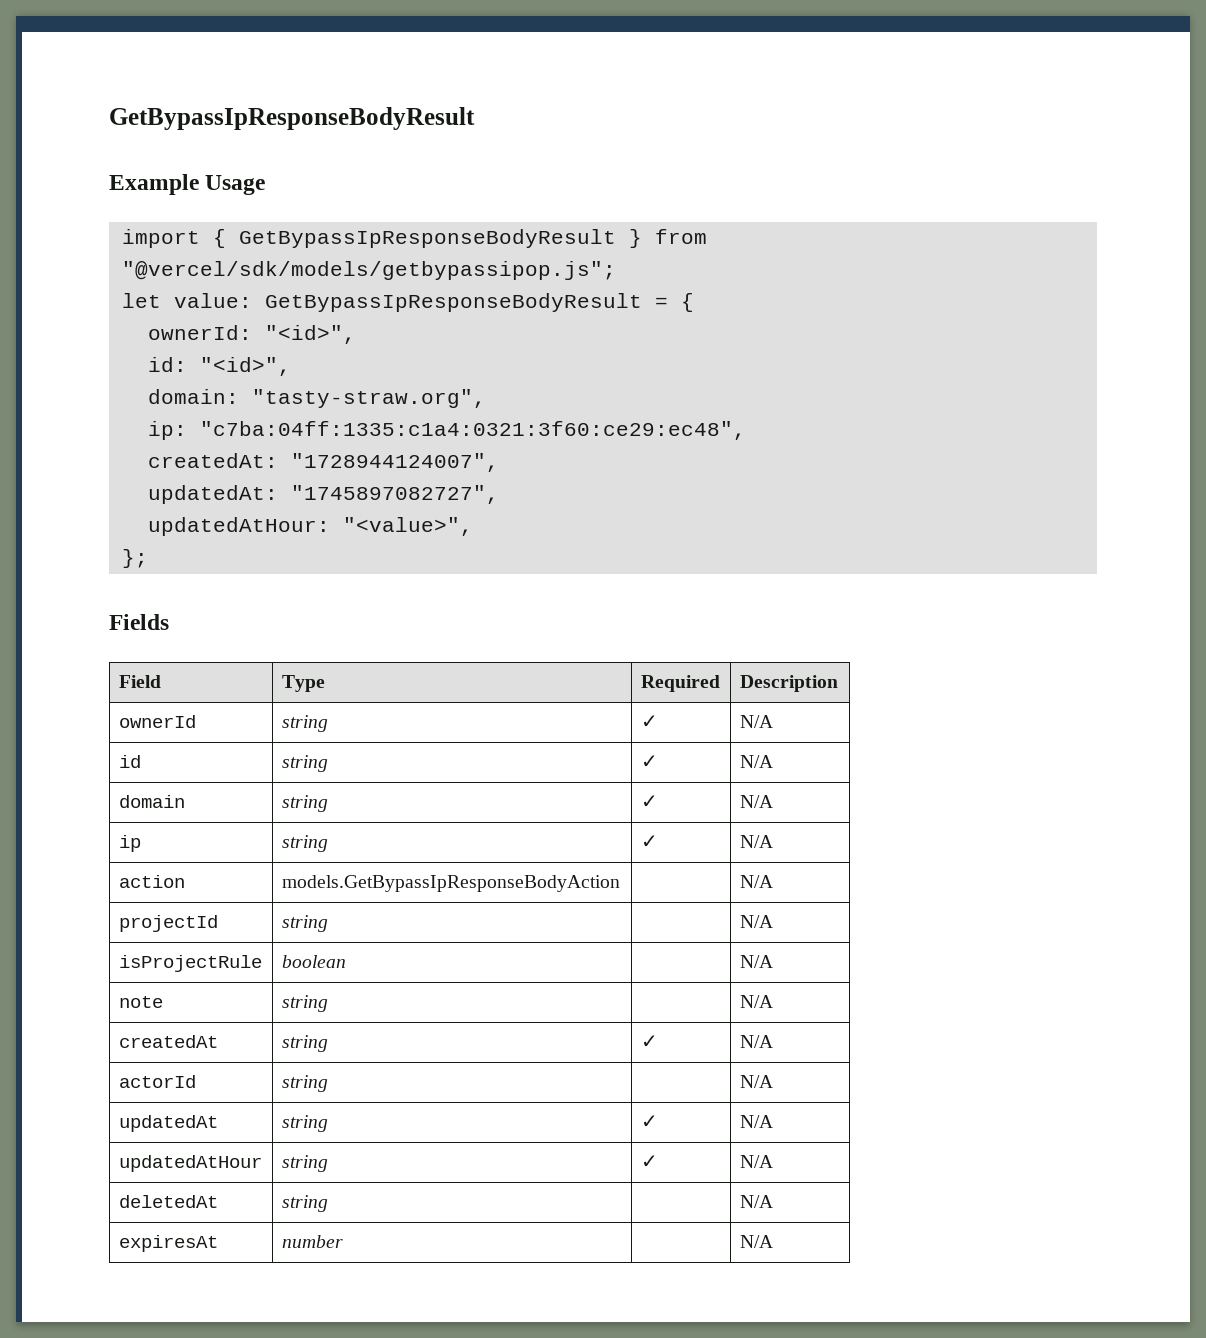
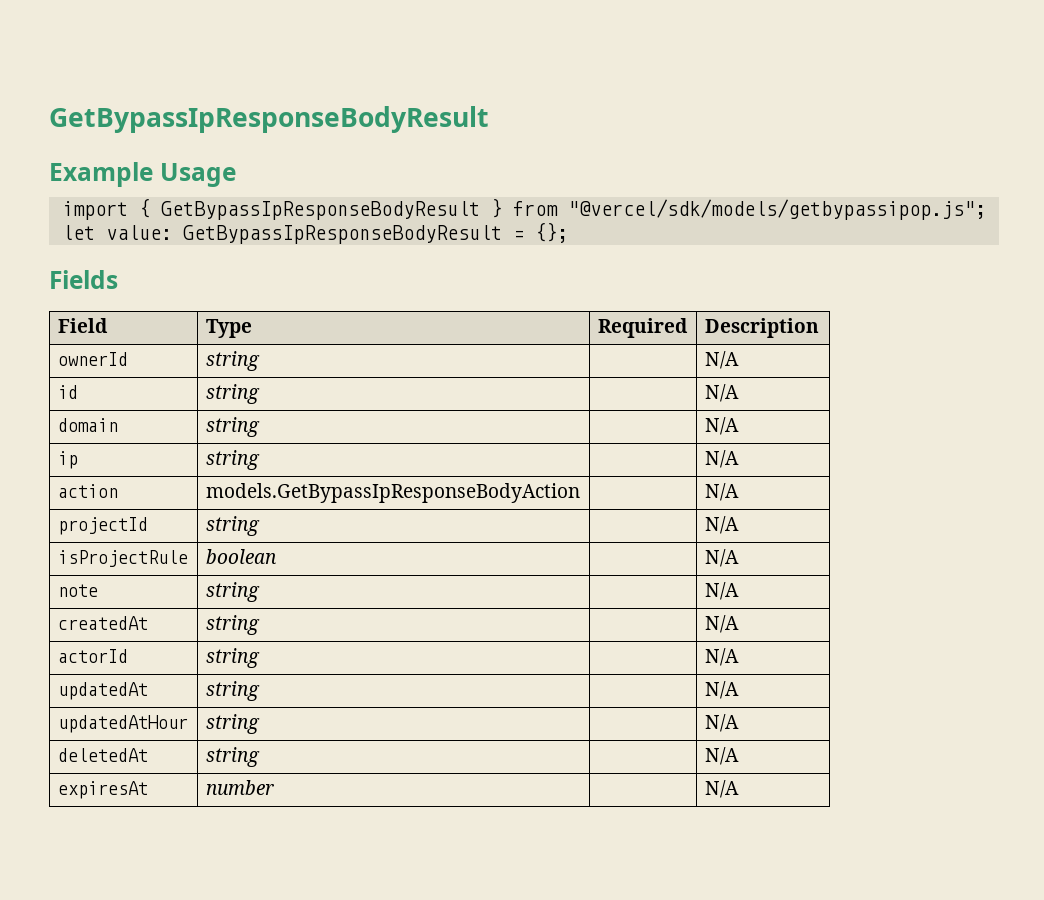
[680,293,694,312] [147,325,356,344] [147,357,291,376] [147,389,486,408] [147,421,746,440] [147,453,499,472] [147,485,499,504] [147,517,473,536] [121,549,148,568] { // ownerId: "<id>", // id: "<id>", // domain: "tasty-straw.org", // ip: "c7ba:04ff:1335:c1a4:0321:3f60:ce29:ec48", // createdAt: "1728944124007", // updatedAt: "1745897082727", // updatedAtHour: "<value>", // }; -> [534,222,568,243] {};
[640,715,658,728] ✓ -> (260, 361) none
[640,755,658,768] ✓ -> (260, 394) none
[640,795,658,808] ✓ -> (260, 427) none
[640,835,658,848] ✓ -> (260, 460) none
[640,1035,658,1048] ✓ -> (260, 625) none
[640,1115,658,1128] ✓ -> (260, 691) none
[640,1155,658,1168] ✓ -> (260, 724) none

